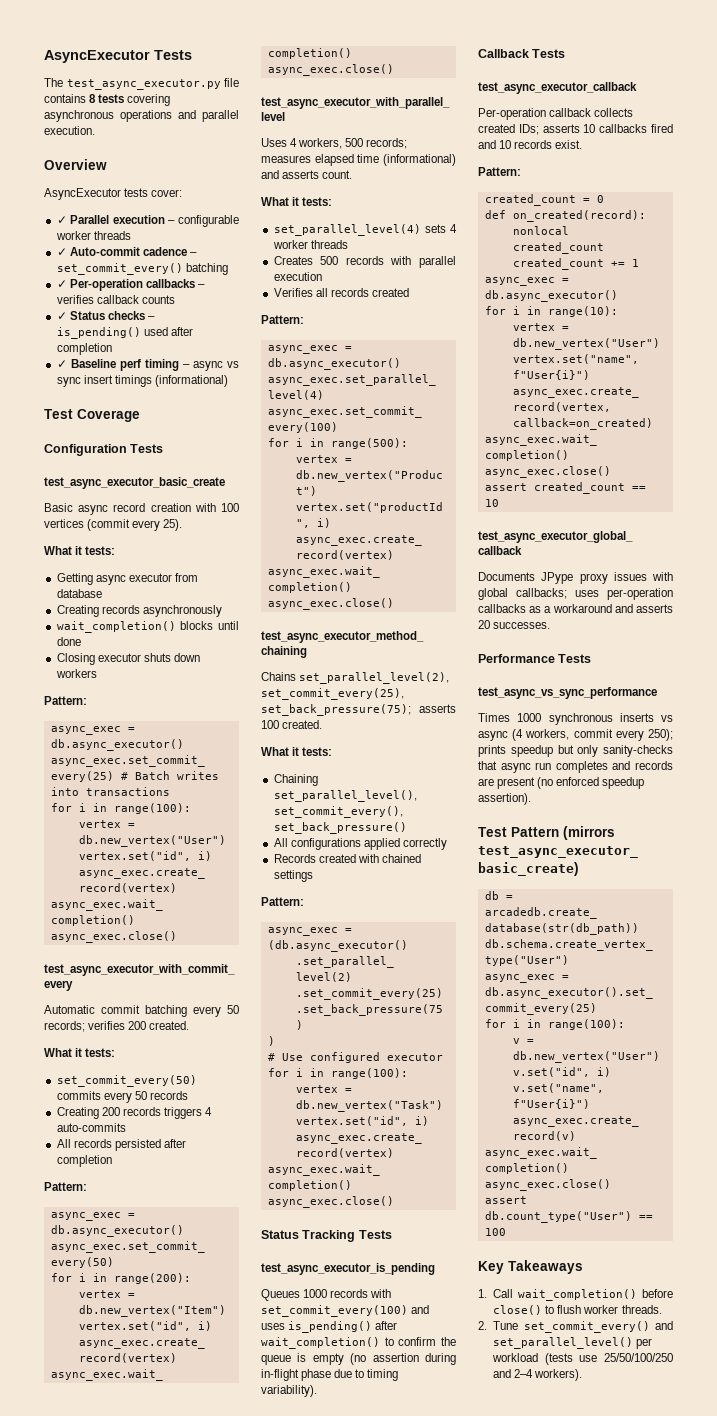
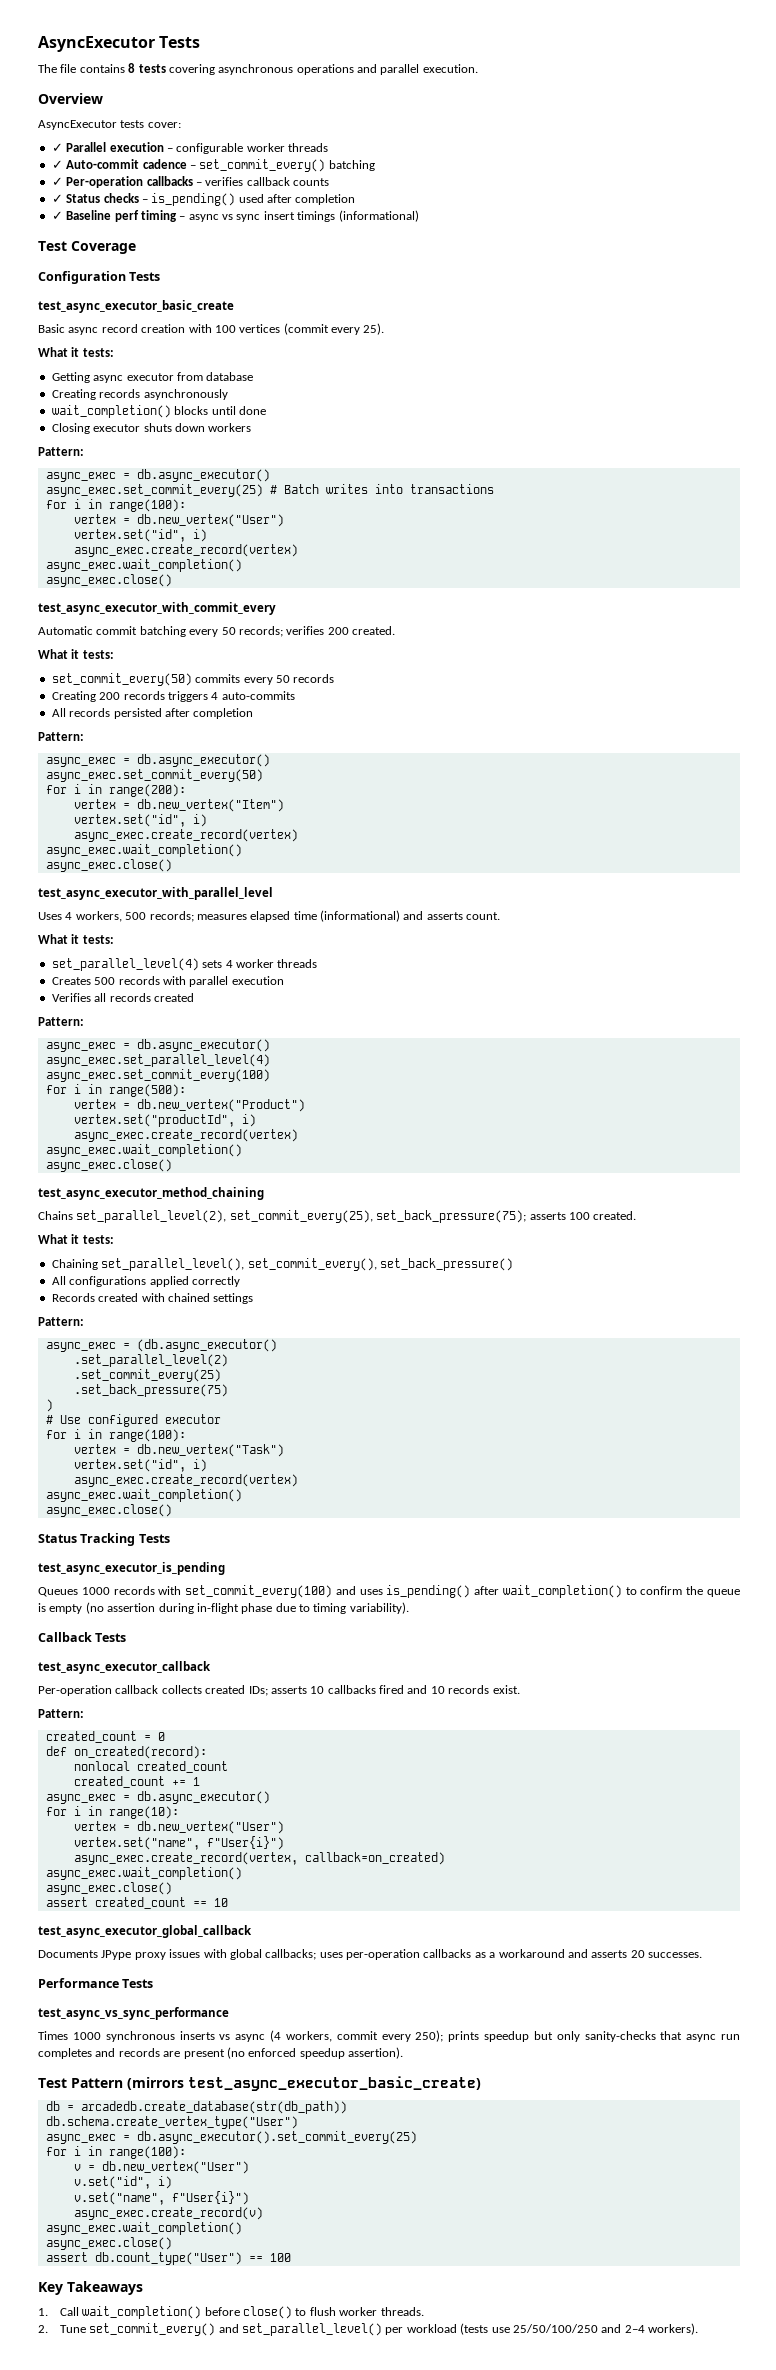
[66,79,221,90] test_async_executor.py -> (57, 68) none

